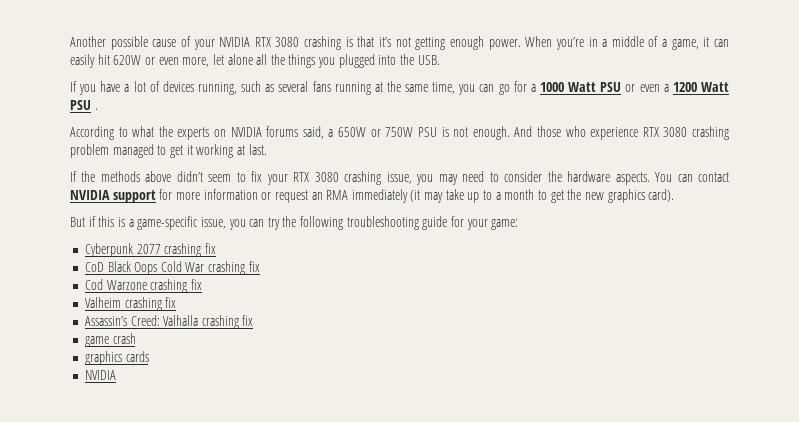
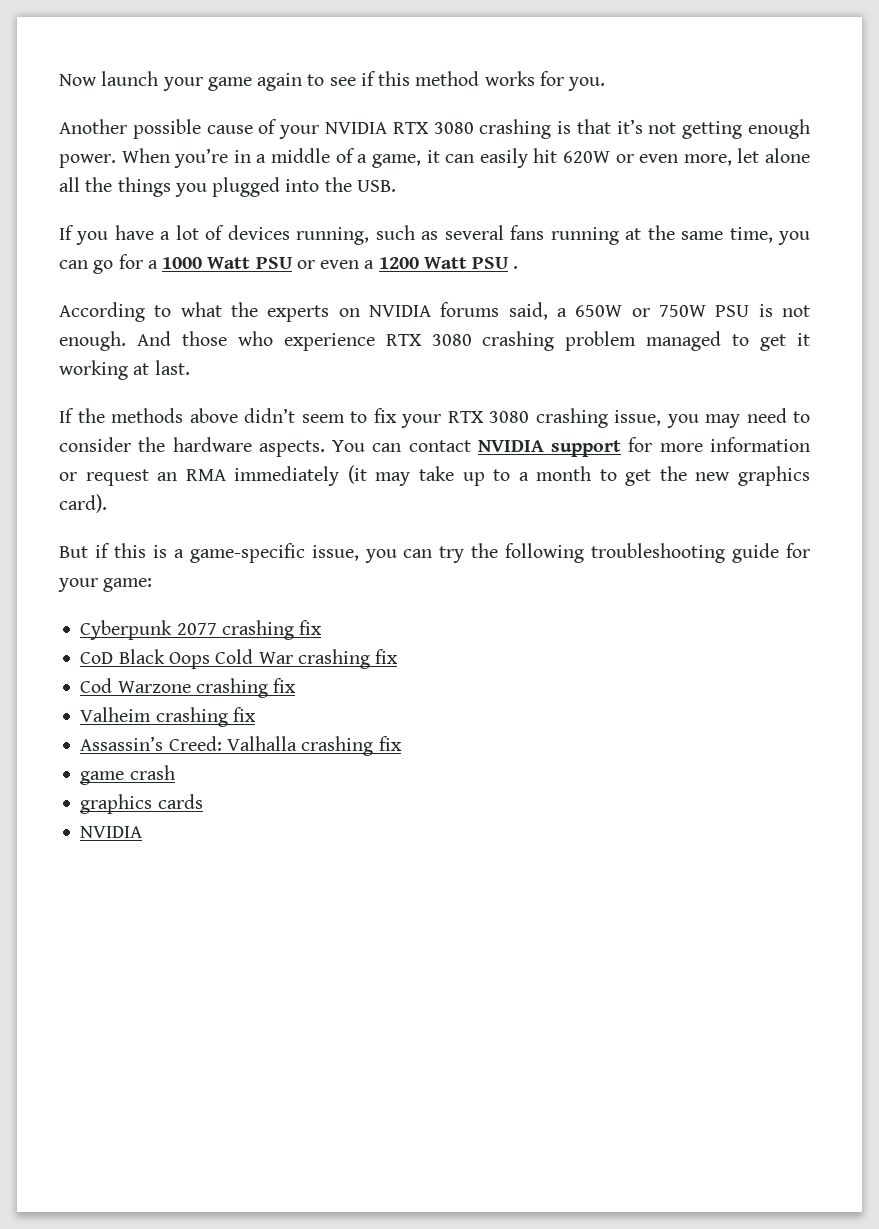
(70, 41) none -> [59,71,606,91] Now launch your game again to see if this method works for you. //

